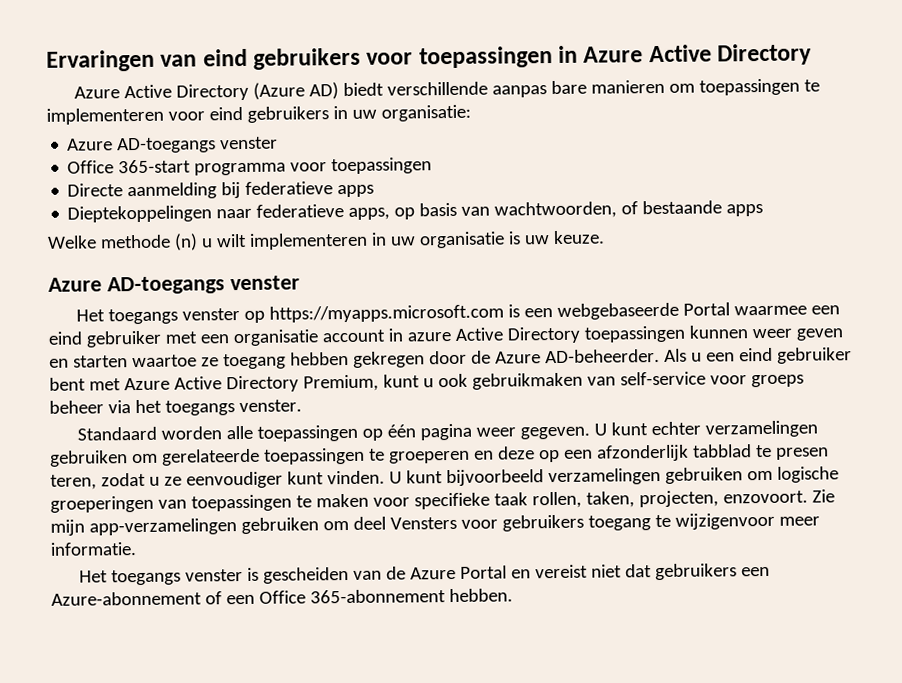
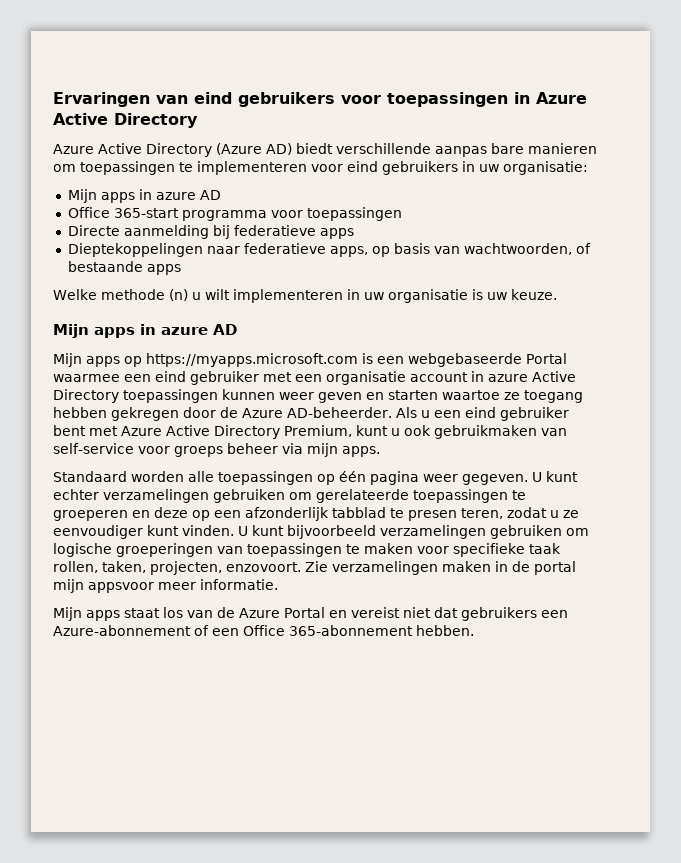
[67,136,279,154] Azure AD-toegangs venster -> [67,189,221,203] Mijn apps in azure AD
[48,275,300,295] [75,308,240,325] Azure AD-toegangs venster // Het toegangs venster -> [53,324,237,338] [53,353,120,367] Mijn apps in azure AD // Mijn apps
[134,399,302,416] het toegangs venster. -> [307,443,380,457] mijn apps.
[50,512,820,536] [50,542,137,556] [78,566,349,586] mijn app-verzamelingen gebruiken om deel Vensters voor gebruikers toegang te wijzigenvoor meer informatie. // Het toegangs venster is gescheiden -> [332,561,576,575] [53,579,278,593] [53,607,183,621] verzamelingen maken in de portal mijn appsvoor meer informatie. // Mijn apps staat los

